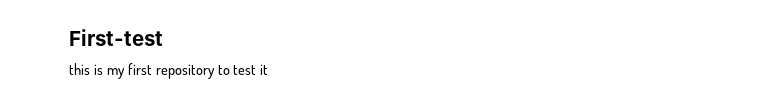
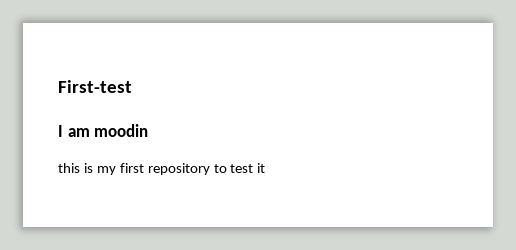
(163, 37) none -> [58,124,149,137] // I am moodin

